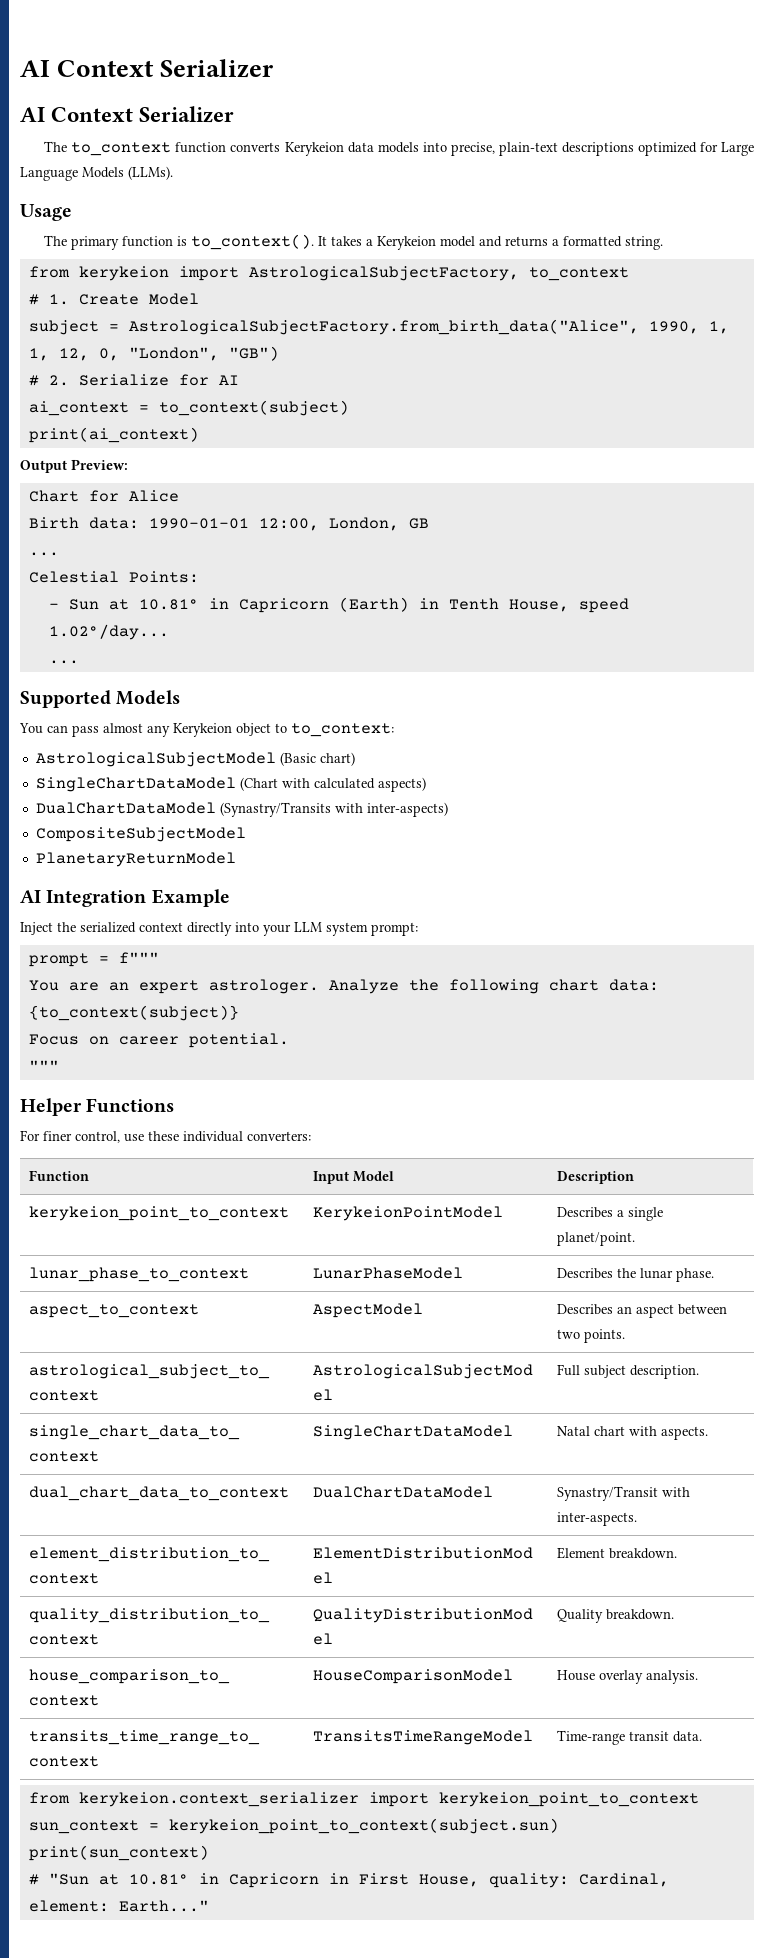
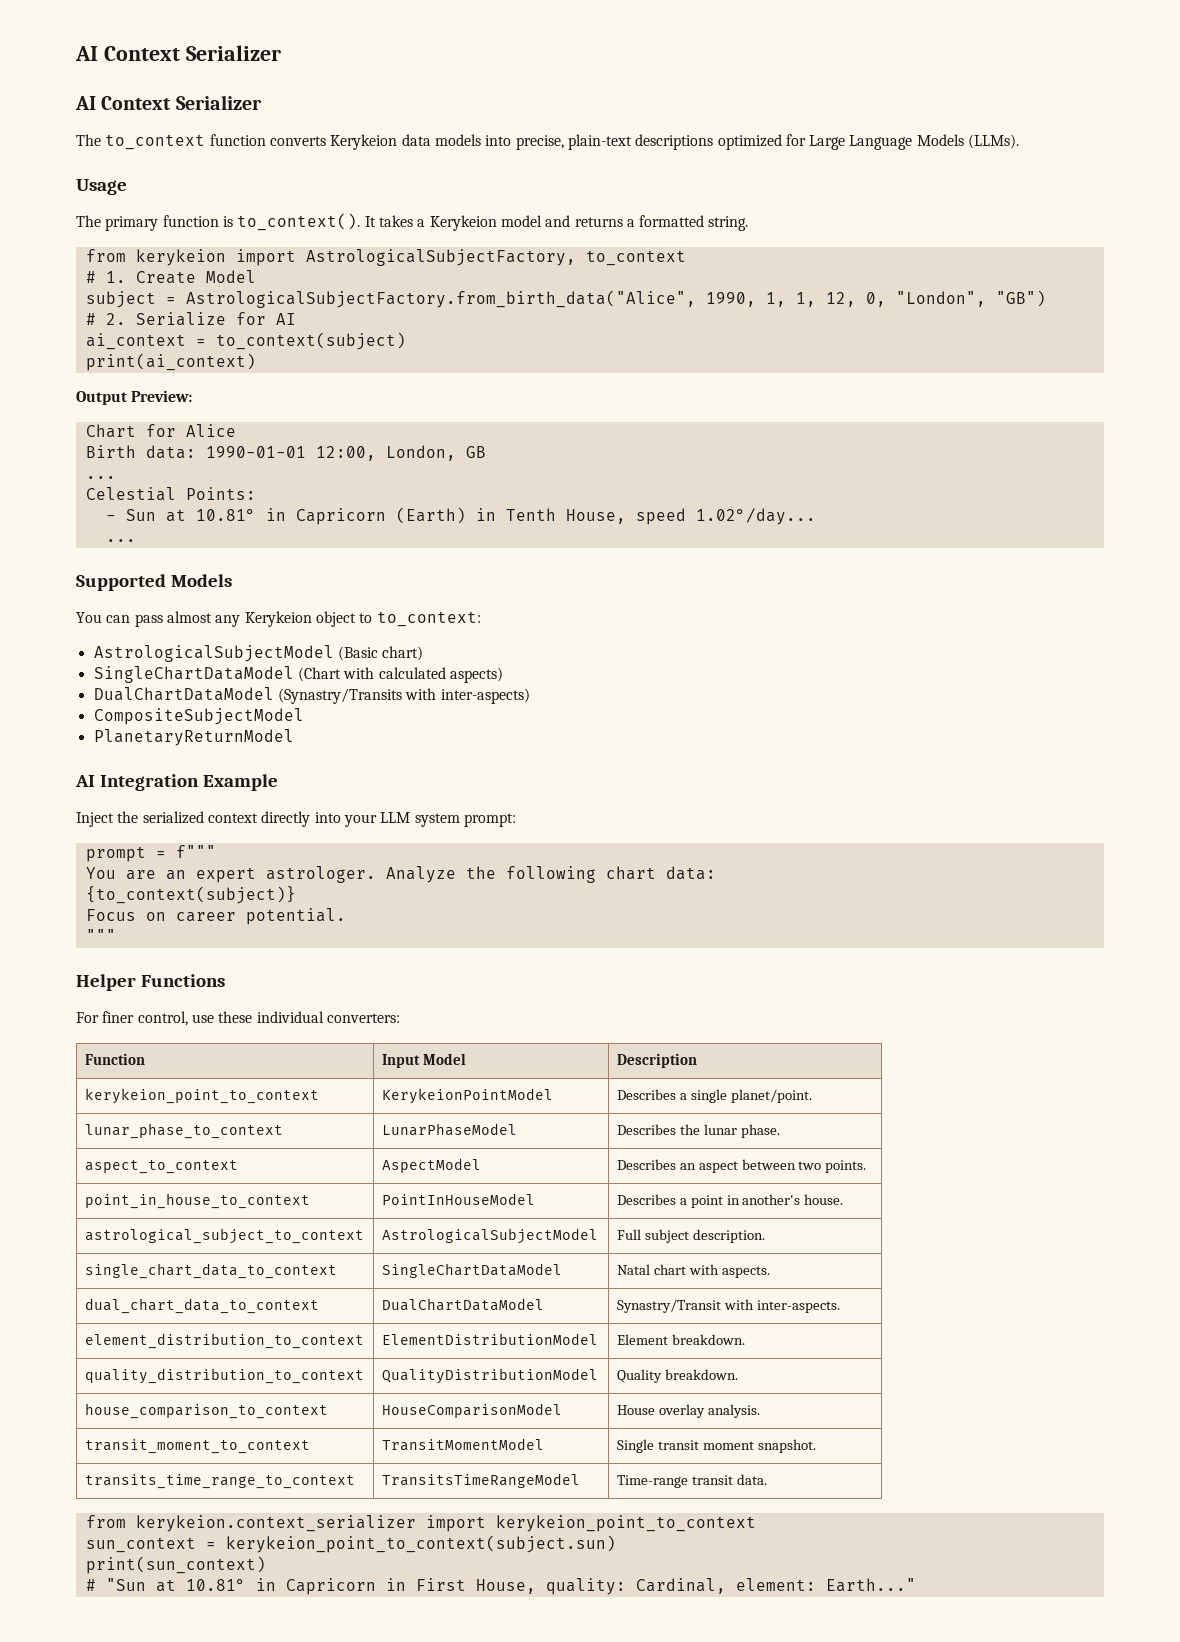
(626, 1336) none -> [84,1193,310,1209] [381,1193,535,1205] [616,1194,844,1208] // point_in_house_to_context | PointInHouseModel | Describes a point in another's house.
(699, 1677) none -> [84,1439,310,1454] [381,1438,544,1451] [616,1439,816,1453] // transit_moment_to_context | TransitMomentModel | Single transit moment snapshot.

